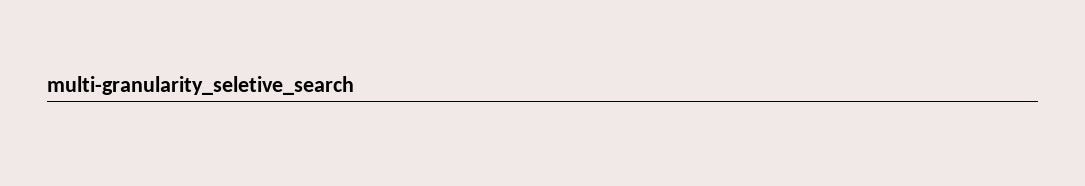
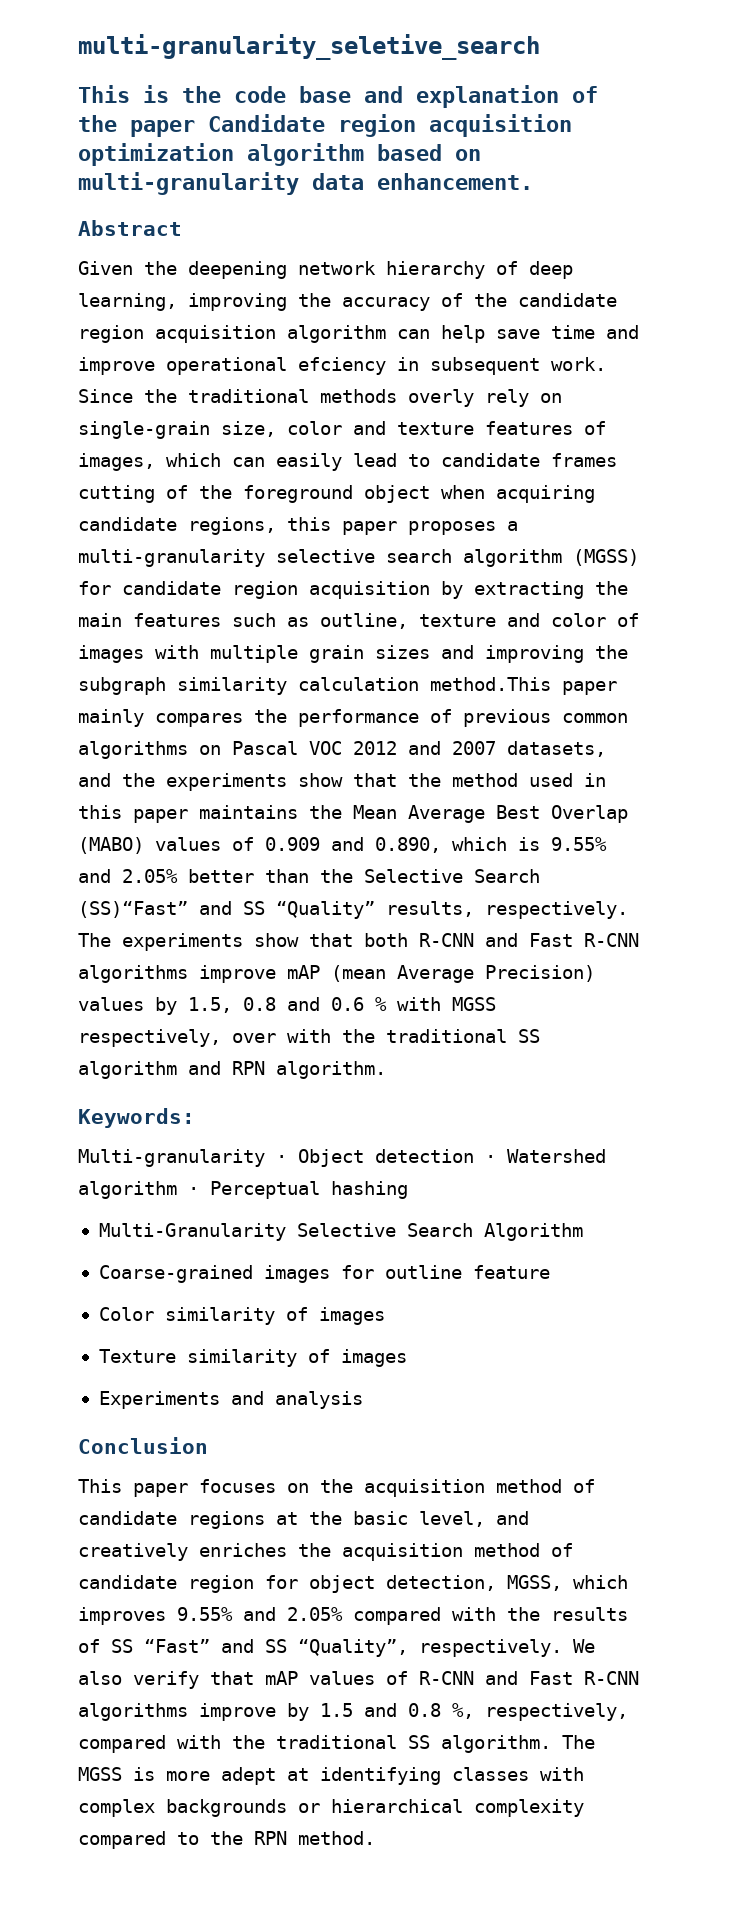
(354, 85) none -> [78,85,598,108] [78,114,572,137] [78,143,481,166] [78,172,533,195] [78,220,182,236] [78,261,573,279] [78,293,617,311] [78,325,639,343] [78,357,606,375] [78,389,562,407] [78,421,606,439] [78,453,617,471] [78,485,595,503] [78,517,518,535] [78,549,639,567] [78,581,628,599] [78,613,639,629] [78,645,628,663] [78,677,617,695] [78,709,628,727] [78,741,606,759] [78,773,606,791] [78,805,628,823] [78,837,607,854] [78,869,540,883] [78,901,628,919] [78,933,639,951] [78,965,595,983] [78,997,496,1015] [78,1029,540,1047] [78,1061,386,1079] [78,1108,195,1128] [78,1149,606,1167] [78,1181,408,1199] [98,1223,583,1241] [98,1265,550,1283] [98,1307,385,1325] [98,1349,407,1367] [98,1391,363,1409] [78,1437,208,1454] [78,1479,595,1497] [78,1511,529,1529] [78,1543,573,1561] [78,1575,628,1593] [78,1607,628,1625] [78,1639,595,1657] [78,1671,639,1689] [78,1703,628,1721] [78,1735,595,1753] [78,1767,584,1785] [78,1799,584,1817] [78,1831,375,1849] // This is the code base and explanation of the paper Candidate region acquisition optimization algorithm based on multi-granularity data enhancement. // Abstract // Given the deepening network hierarchy of deep learning, improving the accuracy of the candidate region acquisition algorithm can help save time and improve operational efciency in subsequent work. Since the traditional methods overly rely on single-grain size, color and texture features of images, which can easily lead to candidate frames cutting of the foreground object when acquiring candidate regions, this paper proposes a multi-granularity selective search algorithm (MGSS) for candidate region acquisition by extracting the main features such as outline, texture and color of images with multiple grain sizes and improving the subgraph similarity calculation method.This paper mainly compares the performance of previous common algorithms on Pascal VOC 2012 and 2007 datasets, and the experiments show that the method used in this paper maintains the Mean Average Best Overlap (MABO) values of 0.909 and 0.890, which is 9.55% and 2.05% better than the Selective Search (SS)“Fast” and SS “Quality” results, respectively. The experiments show that both R-CNN and Fast R-CNN algorithms improve mAP (mean Average Precision) values by 1.5, 0.8 and 0.6 % with MGSS respectively, over with the traditional SS algorithm and RPN algorithm. // Keywords: // Multi-granularity · Object detection · Watershed algorithm · Perceptual hashing // Multi‑Granularity Selective Search Algorithm // Coarse‑grained images for outline feature // Color similarity of images // Texture similarity of images // Experiments and analysis // Conclusion // This paper focuses on the acquisition method of candidate regions at the basic level, and creatively enriches the acquisition method of candidate region for object detection, MGSS, which improves 9.55% and 2.05% compared with the results of SS “Fast” and SS “Quality”, respectively. We also verify that mAP values of R-CNN and Fast R-CNN algorithms improve by 1.5 and 0.8 %, respectively, compared with the traditional SS algorithm. The MGSS is more adept at identifying classes with complex backgrounds or hierarchical complexity compared to the RPN method.

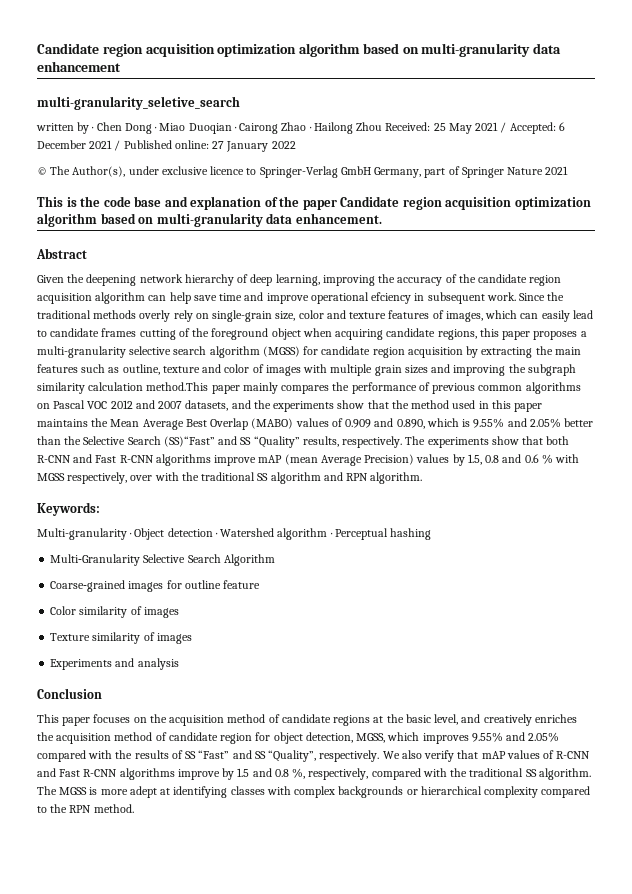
[78,34,540,60] multi-granularity_seletive_search -> [37,43,562,57] [37,61,121,72] [37,96,240,110] [36,122,565,134] [37,140,296,152] [37,166,569,178] Candidate region acquisition optimization algorithm based on multi-granularity data enhancement // multi-granularity_seletive_search // written by · Chen Dong · Miao Duoqian · Cairong Zhao · Hailong Zhou Received: 25 May 2021 / Accepted: 6 December 2021 / Published online: 27 January 2022 // © The Author(s), under exclusive licence to Springer-Verlag GmbH Germany, part of Springer Nature 2021

